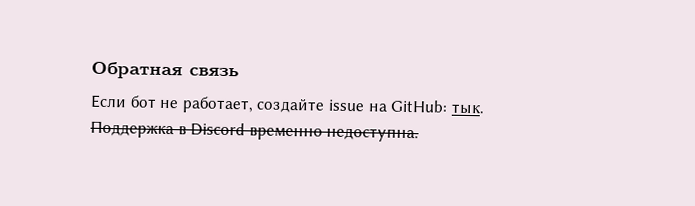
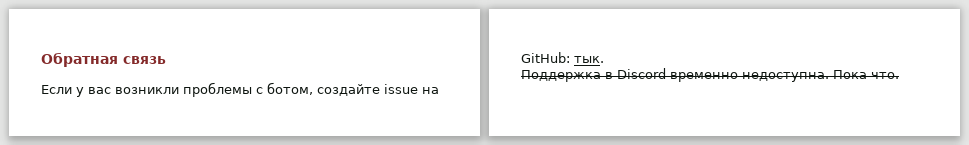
[129,95,254,114] бот не работает, -> [76,82,313,97] у вас возникли проблемы с ботом,
(420, 135) none -> [833,70,899,79] Пока что.

